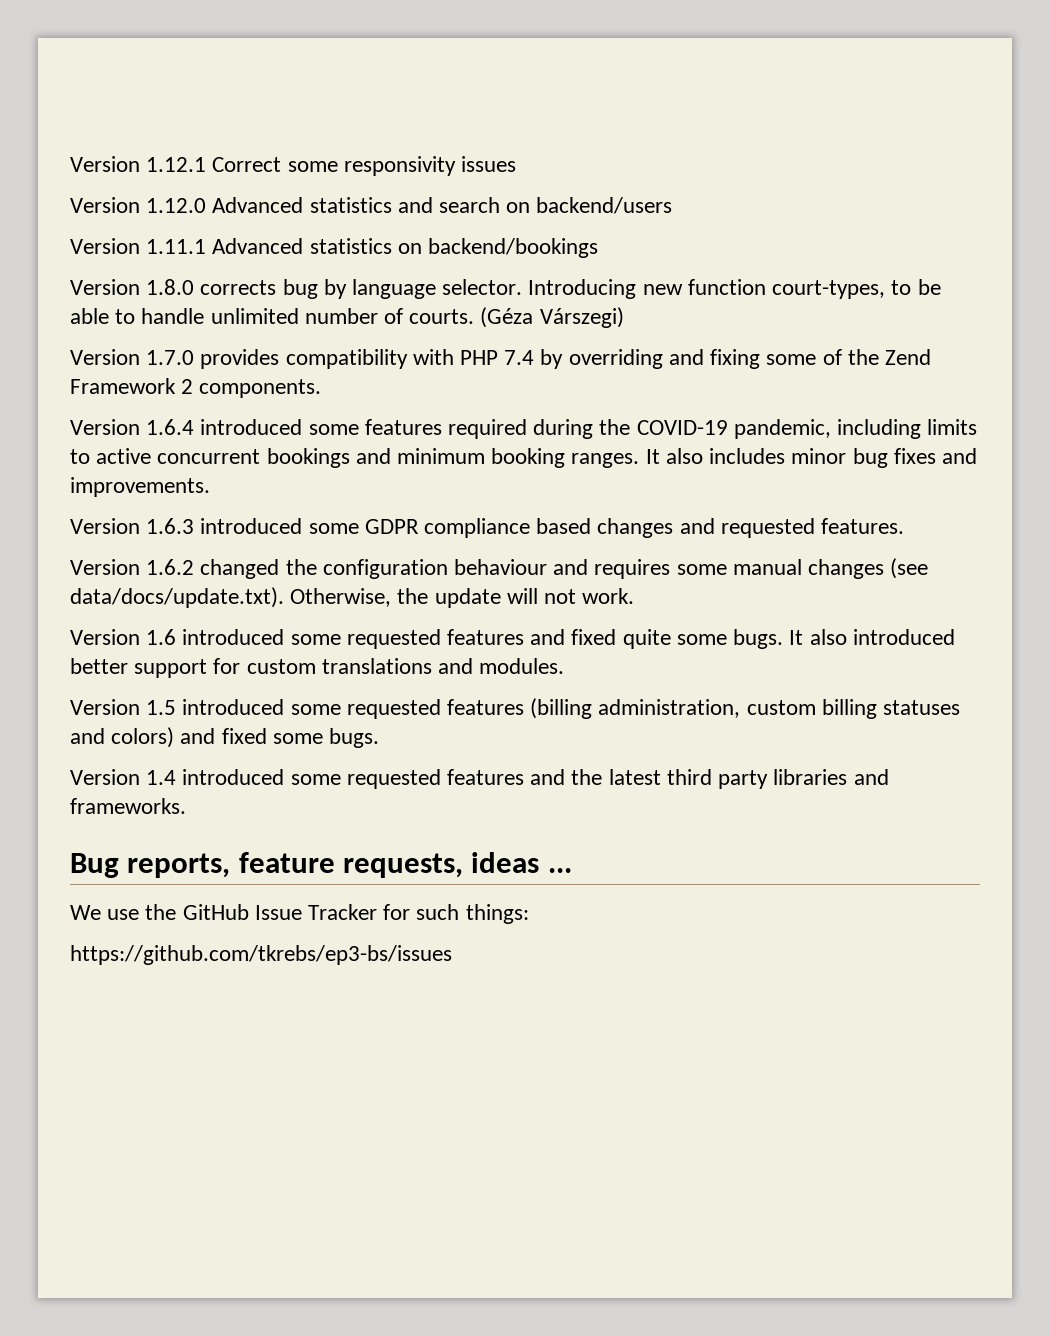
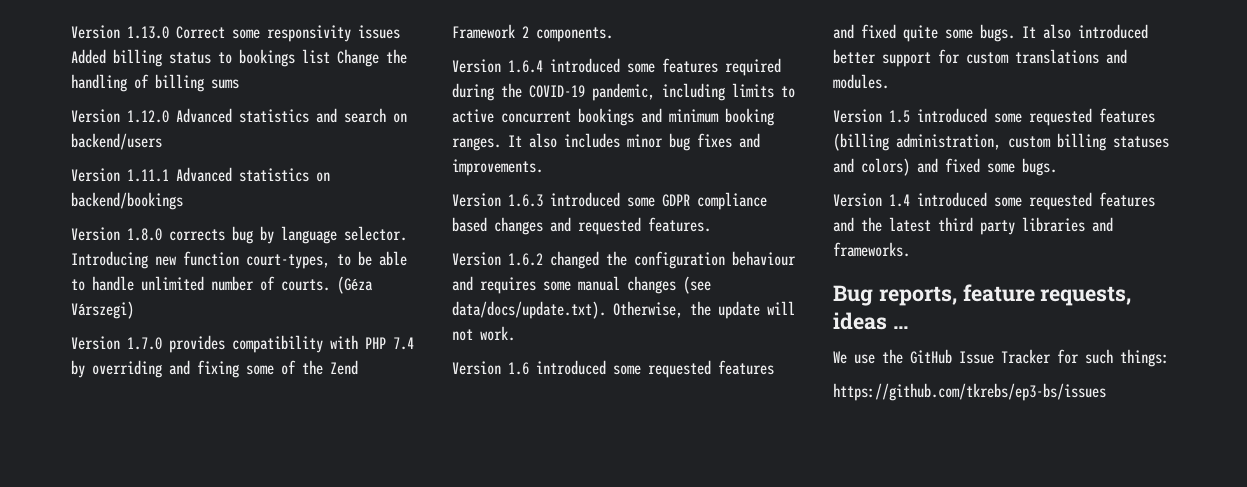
[70,156,207,172] Version 1.12.1 -> [71,25,169,39] Version 1.13.0
(517, 164) none -> [71,49,407,67] [71,74,239,92] Added billing status to bookings list Change the handling of billing sums

